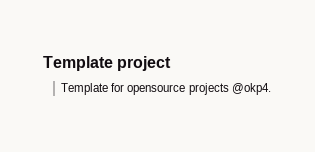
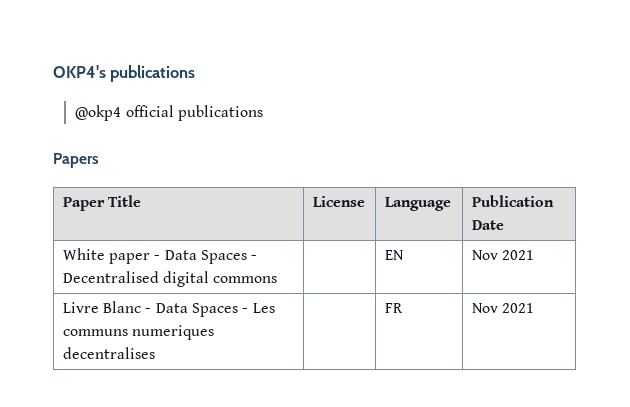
[43,56,172,71] [61,83,271,95] Template project // Template for opensource projects @okp4. -> [53,65,196,82] [75,105,263,121] [53,153,99,168] [62,195,141,211] [312,196,365,207] [384,197,451,211] [471,195,554,207] [471,220,504,230] [62,248,258,264] [62,271,278,287] [384,250,404,260] [471,250,534,260] [62,301,275,317] [62,325,214,340] [62,347,155,359] [384,303,403,313] [471,303,534,313] OKP4's publications // @okp4 official publications // Papers // Paper Title | License | Language | Publication Date // White paper - Data Spaces - Decentralised digital commons | | EN | Nov 2021 // Livre Blanc - Data Spaces - Les communs numeriques decentralises | | FR | Nov 2021

